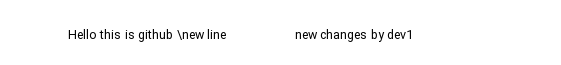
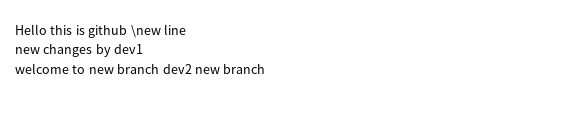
(414, 34) none -> [15,63,266,74] // welcome to new branch dev2 new branch

